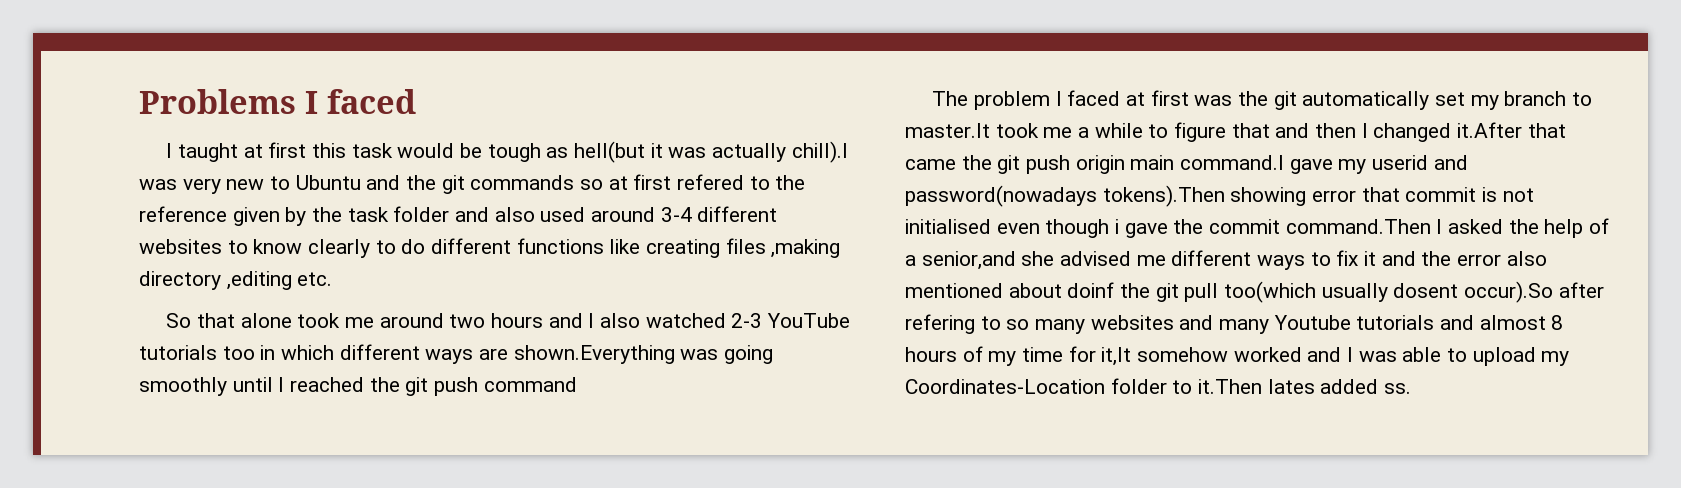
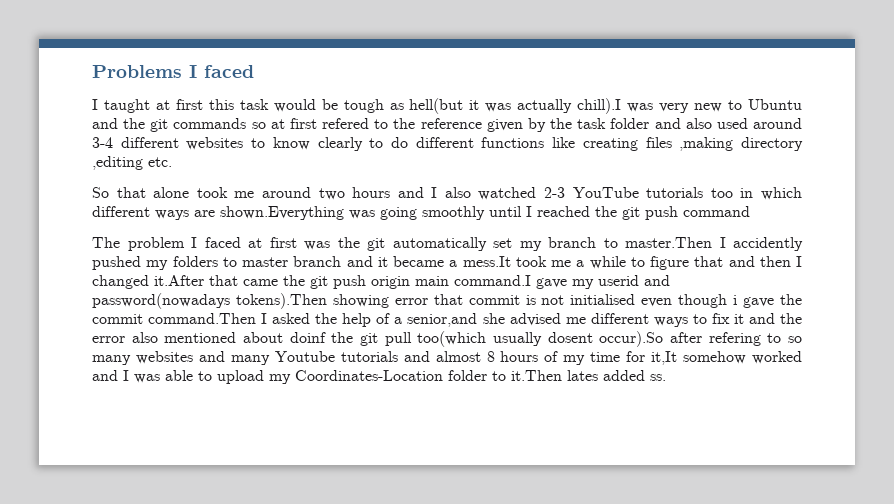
[905,123,990,138] master.It -> [625,237,803,251] [92,256,511,270] master.Then I accidently pushed my folders to master branch and it became a mess.It

